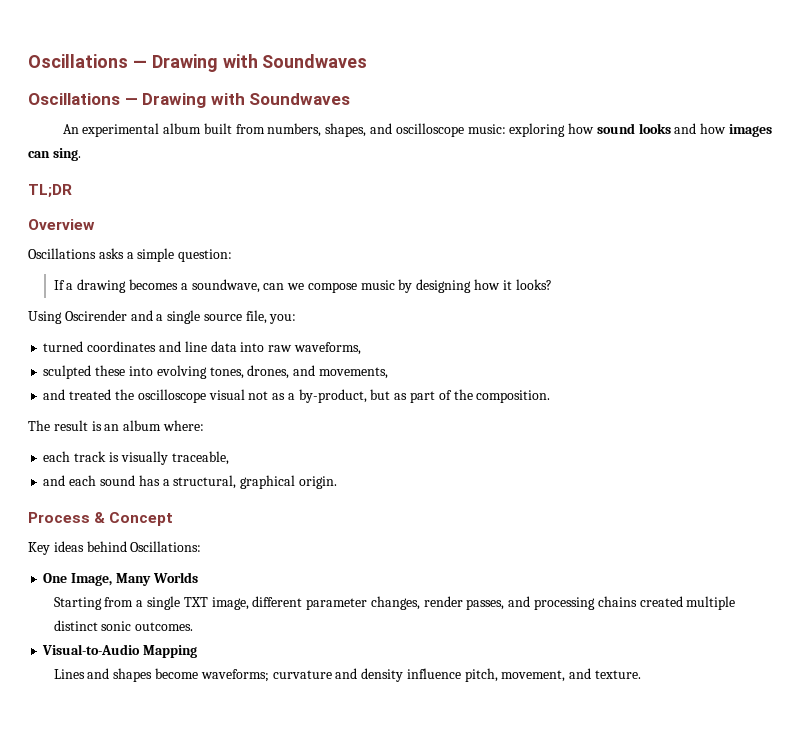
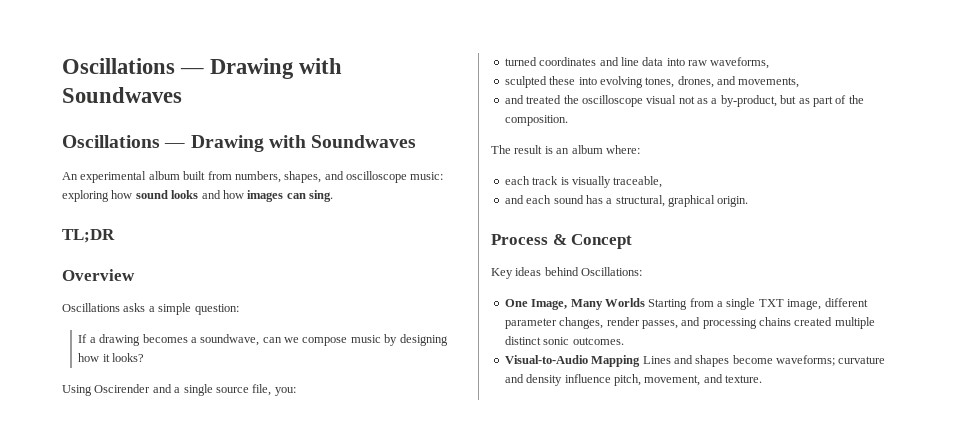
(198, 577) // -> (645, 302) none
(198, 651) // -> (641, 361) none

